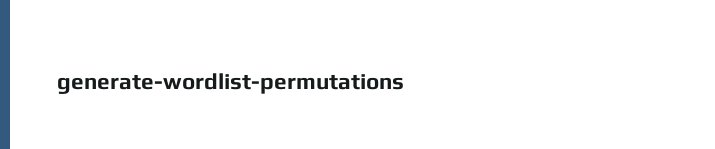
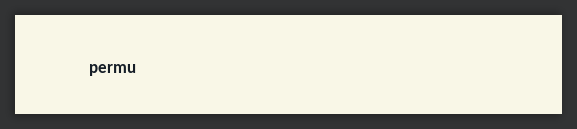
[57,73,404,94] generate-wordlist-permutations -> [89,64,136,76] permu

